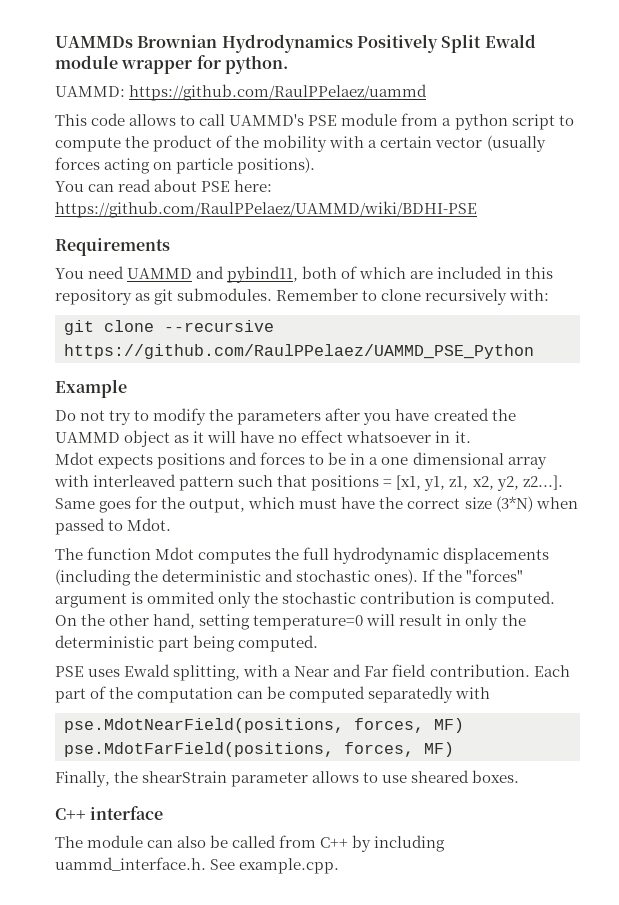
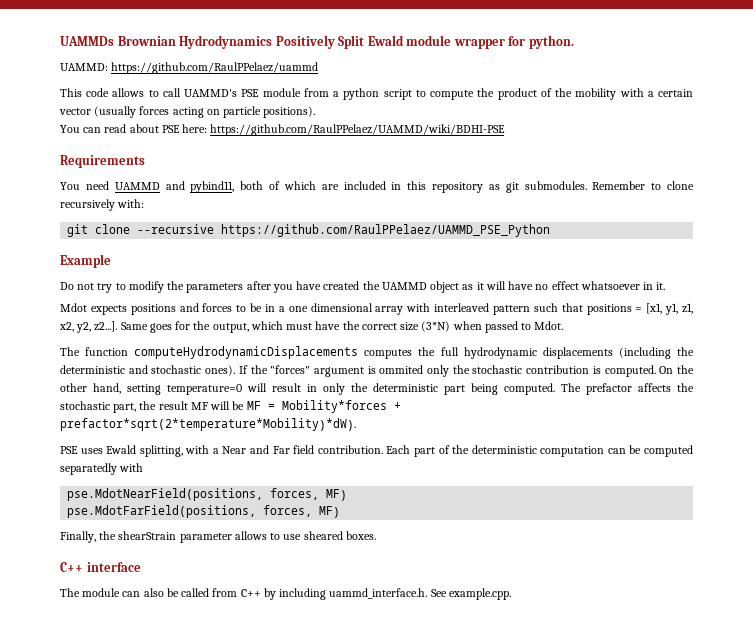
[155,547,195,560] Mdot -> [134,346,359,359] computeHydrodynamicDisplacements
(319, 643) none -> [561,383,694,395] [60,400,401,413] [60,418,356,431] The prefactor affects the stochastic part, the result MF will be MF = Mobility*forces + prefactor*sqrt(2*temperature*Mobility)*dW).
(134, 693) none -> [471,445,537,454] deterministic

